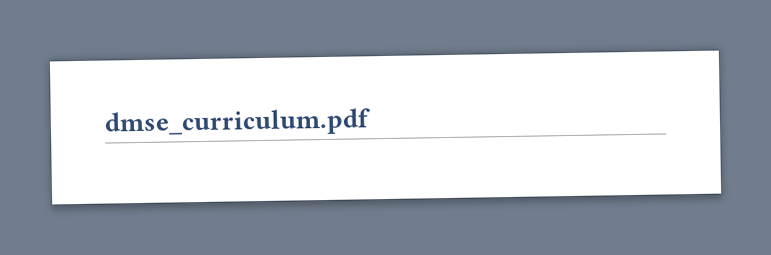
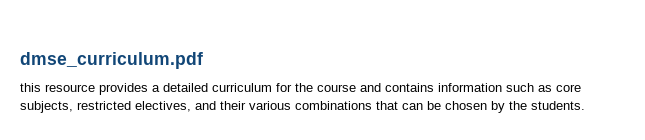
(372, 123) none -> [20,83,581,95] [20,101,585,113] // this resource provides a detailed curriculum for the course and contains information such as core subjects, restricted electives, and their various combinations that can be chosen by the students.

